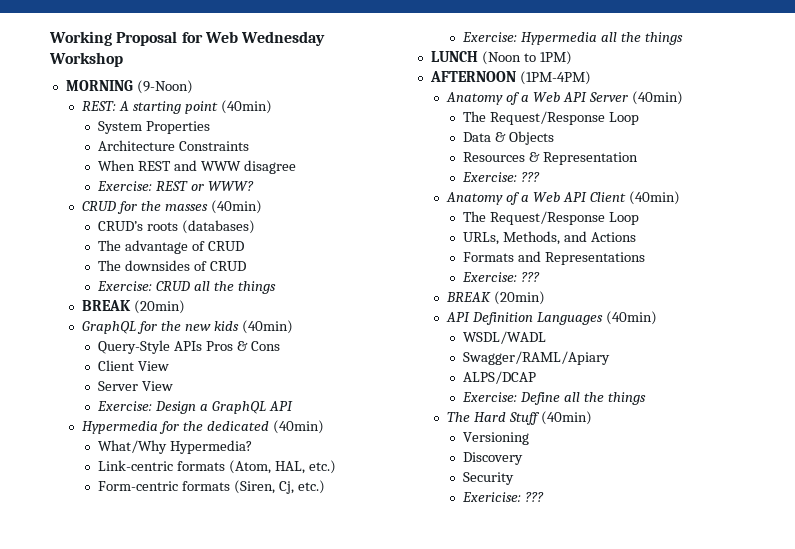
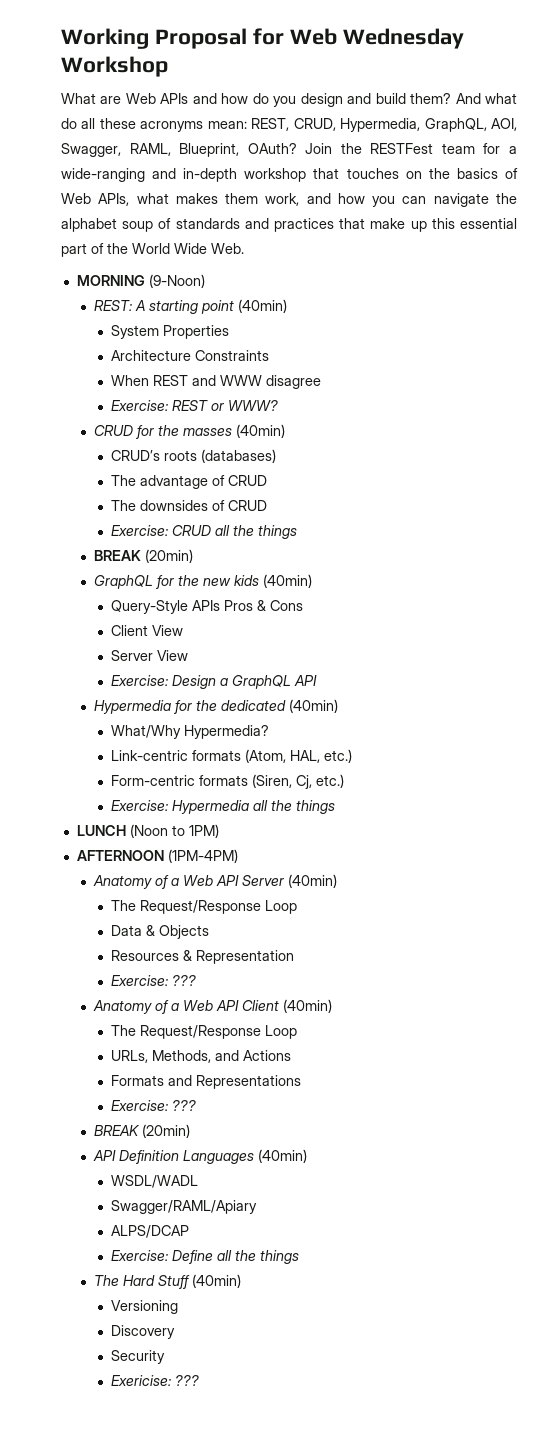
(123, 59) none -> [61,93,517,107] [61,118,517,132] [61,143,517,157] [61,168,518,182] [61,193,517,207] [61,218,517,232] [61,243,244,257] // What are Web APIs and how do you design and build them? And what do all these acronyms mean: REST, CRUD, Hypermedia, GraphQL, AOI, Swagger, RAML, Blueprint, OAuth? Join the RESTFest team for a wide-ranging and in-depth workshop that touches on the basics of Web APIs, what makes them work, and how you can navigate the alphabet soup of standards and practices that make up this essential part of the World Wide Web.

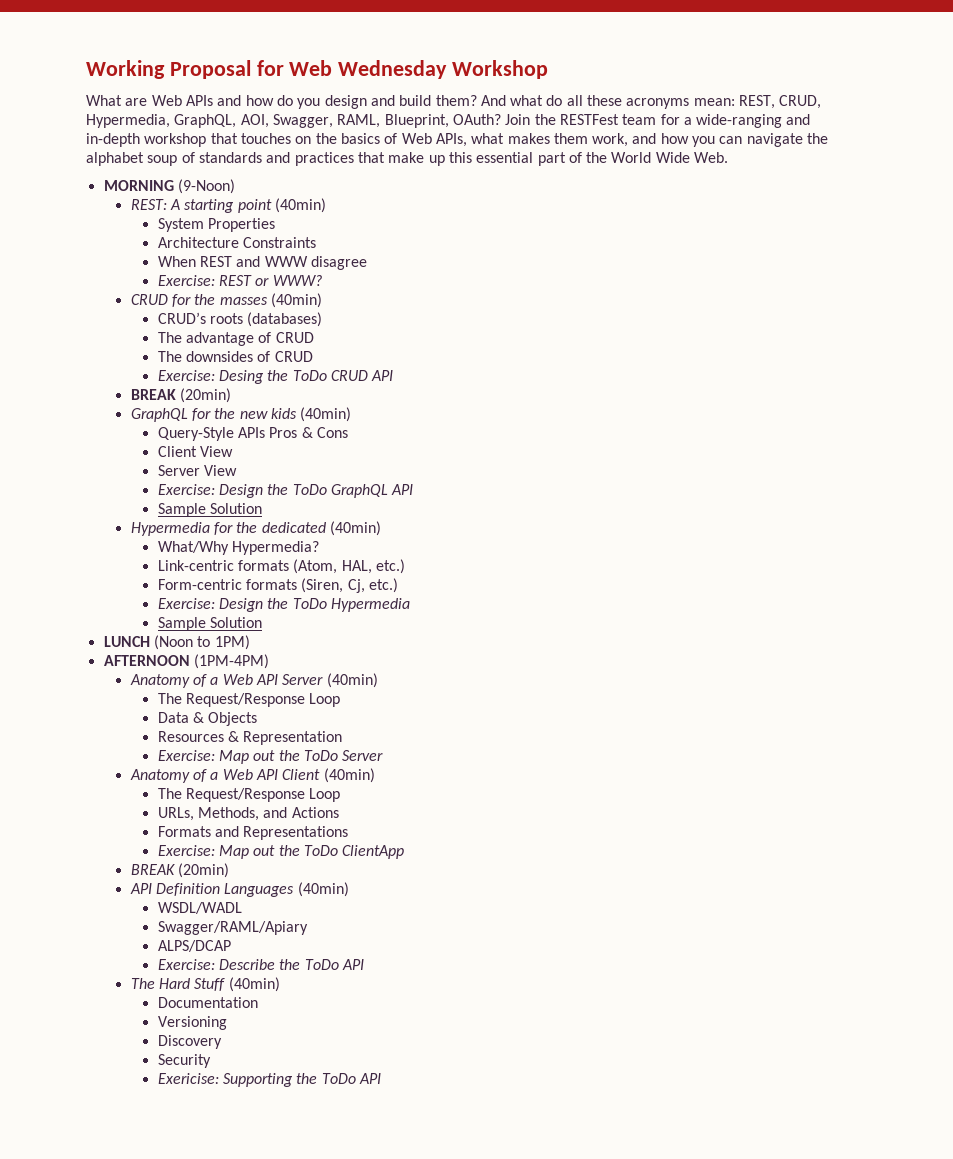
[172,525,298,539] CRUD all the things -> [219,370,394,384] Desing the ToDo CRUD API
[220,678,229,686] a -> [267,484,327,495] the ToDo
(318, 680) none -> [157,503,263,517] // Sample Solution
[172,800,336,814] Hypermedia all the things -> [219,598,411,612] [157,617,263,631] Design the ToDo Hypermedia // Sample Solution
[172,975,197,986] ??? -> [219,750,384,764] Map out the ToDo Server
[172,1100,197,1111] ??? -> [219,845,405,859] Map out the ToDo ClientApp
[172,1250,300,1264] Define all the things -> [219,959,365,970] Describe the ToDo API
(242, 1281) none -> [157,997,258,1008] // Documentation
[175,1375,200,1386] ??? -> [223,1073,382,1087] Supporting the ToDo API

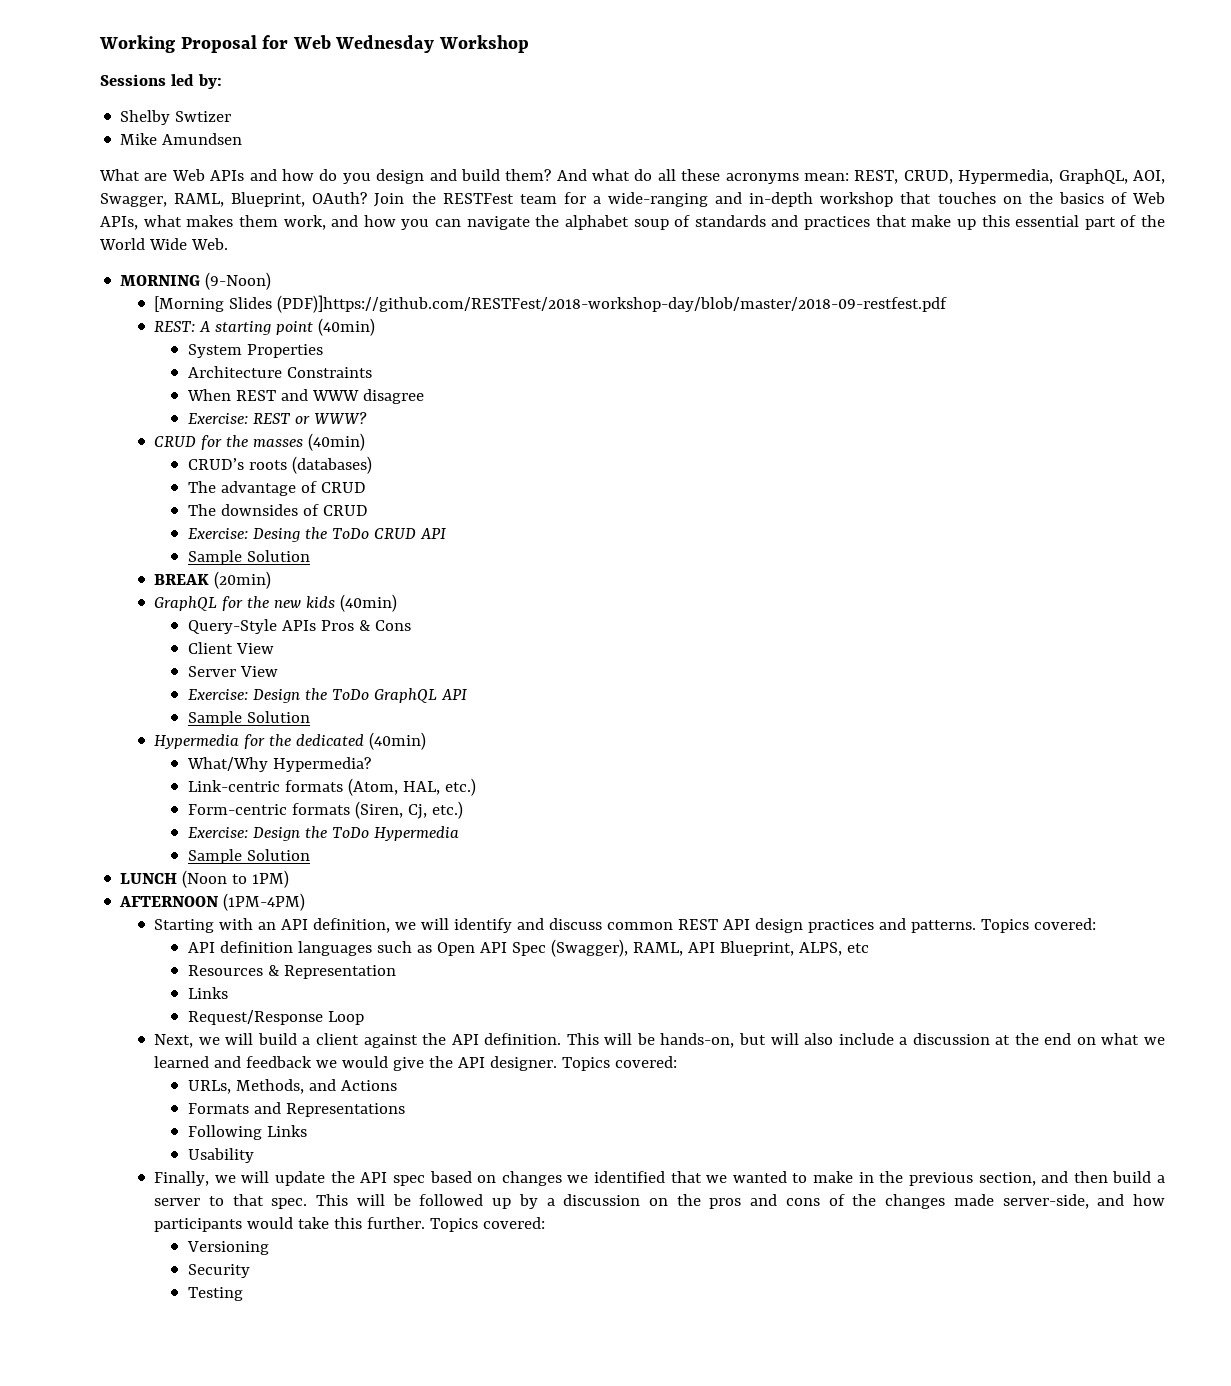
(549, 69) none -> [100,74,222,89] [120,110,232,125] [120,133,243,145] // Sessions led by: // Shelby Swtizer // Mike Amundsen
(235, 186) none -> [154,295,948,313] // [Morning Slides (PDF)]https://github.com/RESTFest/2018-workshop-day/blob/master/2018-09-restfest.pdf
(394, 375) none -> [188,550,311,565] // Sample Solution
[129,673,378,688] [157,693,341,707] [157,712,258,726] [157,731,343,745] [157,750,384,764] [129,768,375,783] [157,788,341,802] Anatomy of a Web API Server (40min) // The Request/Response Loop // Data & Objects // Resources & Representation // Exercise: Map out the ToDo Server // Anatomy of a Web API Client (40min) // The Request/Response Loop -> [154,918,1097,933] [188,939,870,957] [188,965,397,979] [188,987,229,999] [188,1010,365,1025] [154,1033,1165,1048] [154,1056,678,1071] Starting with an API definition, we will identify and discuss common REST API design practices and patterns. Topics covered: // API definition languages such as Open API Spec (Swagger), RAML, API Blueprint, ALPS, etc // Resources & Representation // Links // Request/Response Loop // Next, we will build a client against the API definition. This will be hands-on, but will also include a discussion at the end on what we learned and feedback we would give the API designer. Topics covered:
[157,845,405,859] [130,863,230,878] [129,882,349,897] [157,902,242,914] [157,921,308,935] [157,940,231,952] [157,959,365,970] [130,977,280,992] [157,997,258,1008] Exercise: Map out the ToDo ClientApp // BREAK (20min) // API Definition Languages (40min) // WSDL/WADL // Swagger/RAML/Apiary // ALPS/DCAP // Exercise: Describe the ToDo API // The Hard Stuff (40min) // Documentation -> [188,1125,308,1140] [188,1148,255,1163] [154,1171,1165,1186] [154,1194,1165,1209] [154,1217,546,1232] Following Links // Usability // Finally, we will update the API spec based on changes we identified that we wanted to make in the previous section, and then build a server to that spec. This will be followed up by a discussion on the pros and cons of the changes made server-side, and how participants would take this further. Topics covered:
[157,1035,222,1049] // Discovery -> (270, 1248) none
[157,1073,382,1087] Exericise: Supporting the ToDo API -> [188,1287,244,1301] Testing

